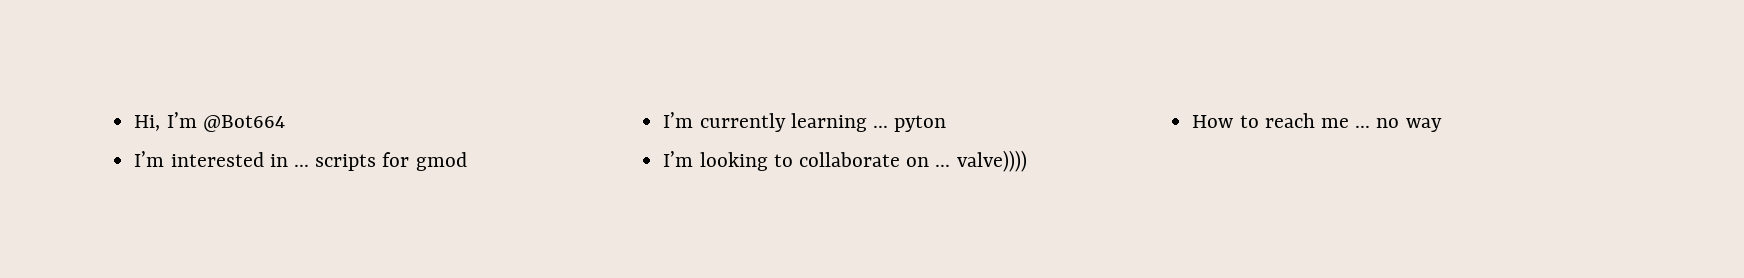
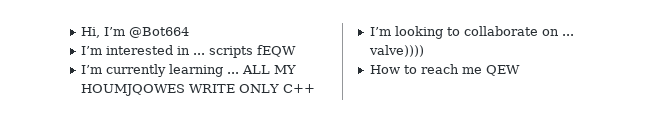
[382,152,467,171] for gmod -> [256,45,296,57] fEQW
[894,115,947,132] pyton -> [241,65,296,74] [80,84,315,96] ALL MY HOUMJQOWES WRITE ONLY C++
[1355,118,1442,132] ... no way -> [485,65,520,76] QEW

